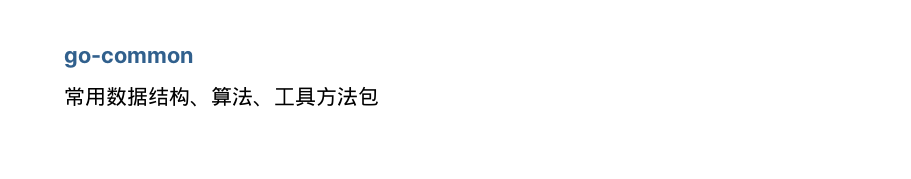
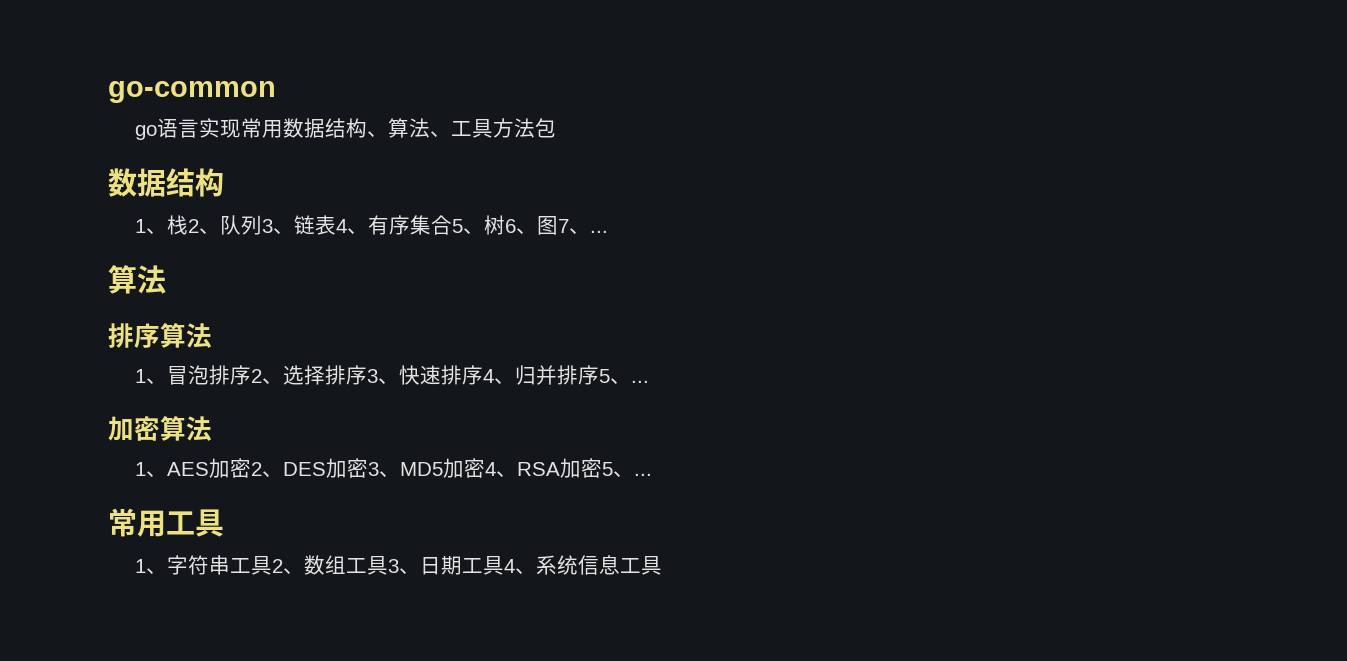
(193, 59) none -> [135,118,242,140] go语言实现
(379, 96) none -> [108,168,224,197] [135,215,609,235] [108,265,166,294] [108,323,212,348] [135,365,650,385] [108,416,212,441] [135,458,653,478] [108,508,224,537] [135,555,663,575] // 数据结构 // 1、栈2、队列3、链表4、有序集合5、树6、图7、... // 算法 // 排序算法 // 1、冒泡排序2、选择排序3、快速排序4、归并排序5、... // 加密算法 // 1、AES加密2、DES加密3、MD5加密4、RSA加密5、... // 常用工具 // 1、字符串工具2、数组工具3、日期工具4、系统信息工具

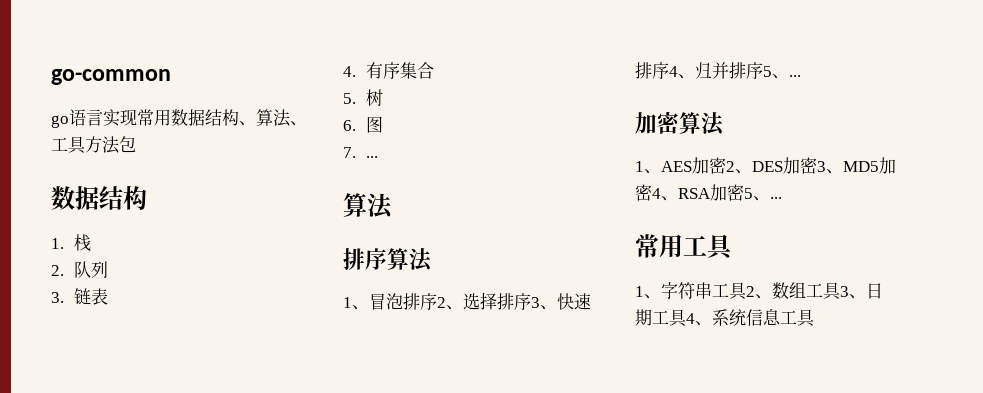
[135,219,168,234] 1、 -> [51,238,64,249] 1.
[188,219,221,234] 2、 -> [51,265,64,276] // 2.
[262,219,295,234] 3、 -> [51,292,64,303] // 3.
[336,219,369,234] 4、 -> [343,66,356,77] // 4.
[452,219,485,234] 5、 -> [343,93,356,104] // 5.
[505,219,538,234] 6、 -> [343,120,356,131] // 6.
[558,219,591,234] 7、 -> [343,147,356,158] // 7.

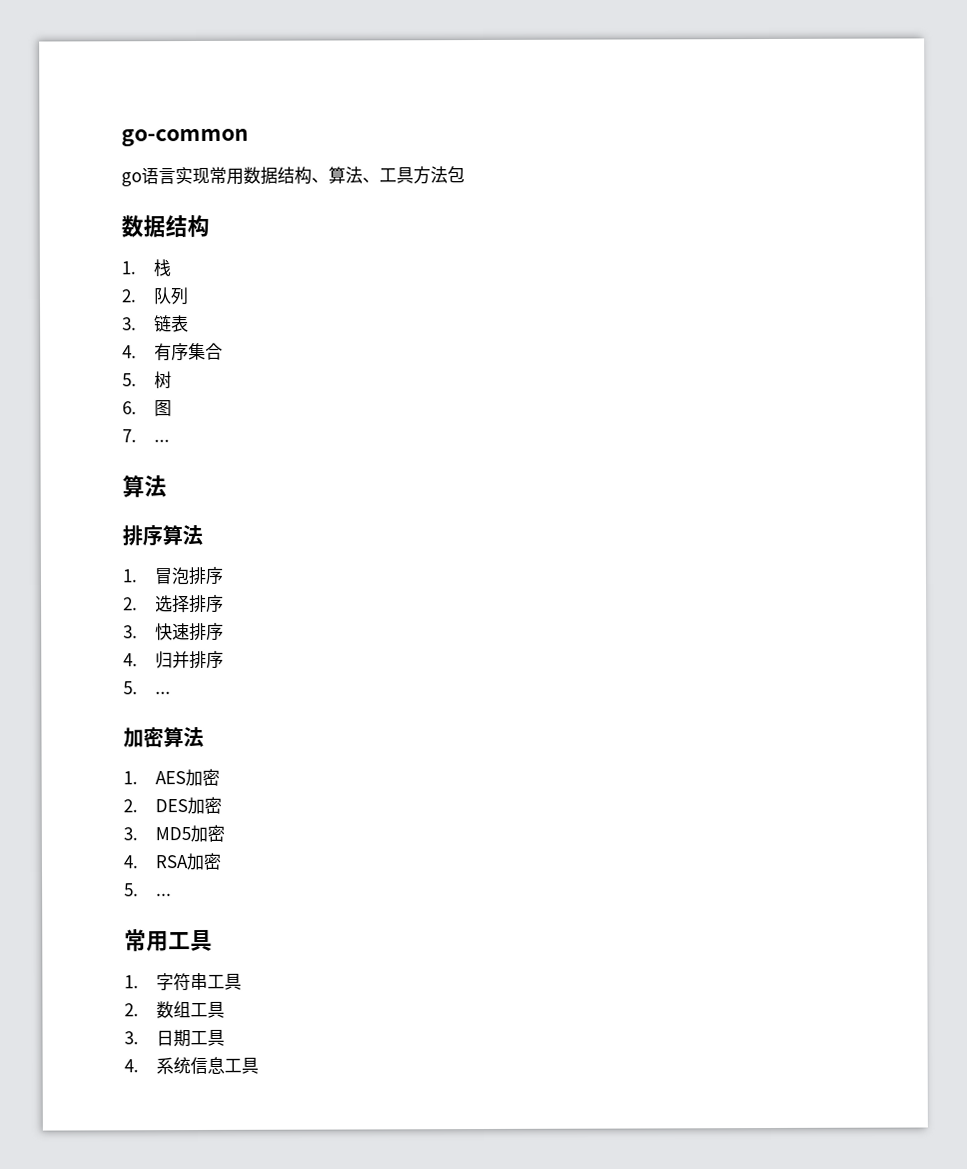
[343,297,369,310] 1、 -> [122,569,137,583] 1.
[437,297,463,310] 2、 -> [123,597,138,611] // 2.
[531,297,557,310] 3、 -> [123,625,138,639] // 3.
[669,66,695,79] 4、 -> [123,653,138,667] // 4.
[763,66,789,79] 5、 -> [123,681,138,695] // 5.
[635,161,661,174] 1、 -> [123,771,138,785] 1.
[726,161,752,174] 2、 -> [123,799,138,813] // 2.
[817,161,843,174] 3、 -> [123,827,138,841] // 3.
[652,188,678,201] 4、 -> [123,855,138,869] // 4.
[744,188,770,201] 5、 -> [124,883,139,897] // 5.
[635,286,661,299] 1、 -> [124,975,139,989] 1.
[746,286,772,299] 2、 -> [124,1003,139,1017] // 2.
[840,286,866,299] 3、 -> [124,1031,139,1045] // 3.
[686,313,712,326] 4、 -> [124,1059,139,1073] // 4.

